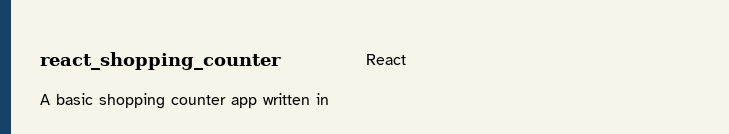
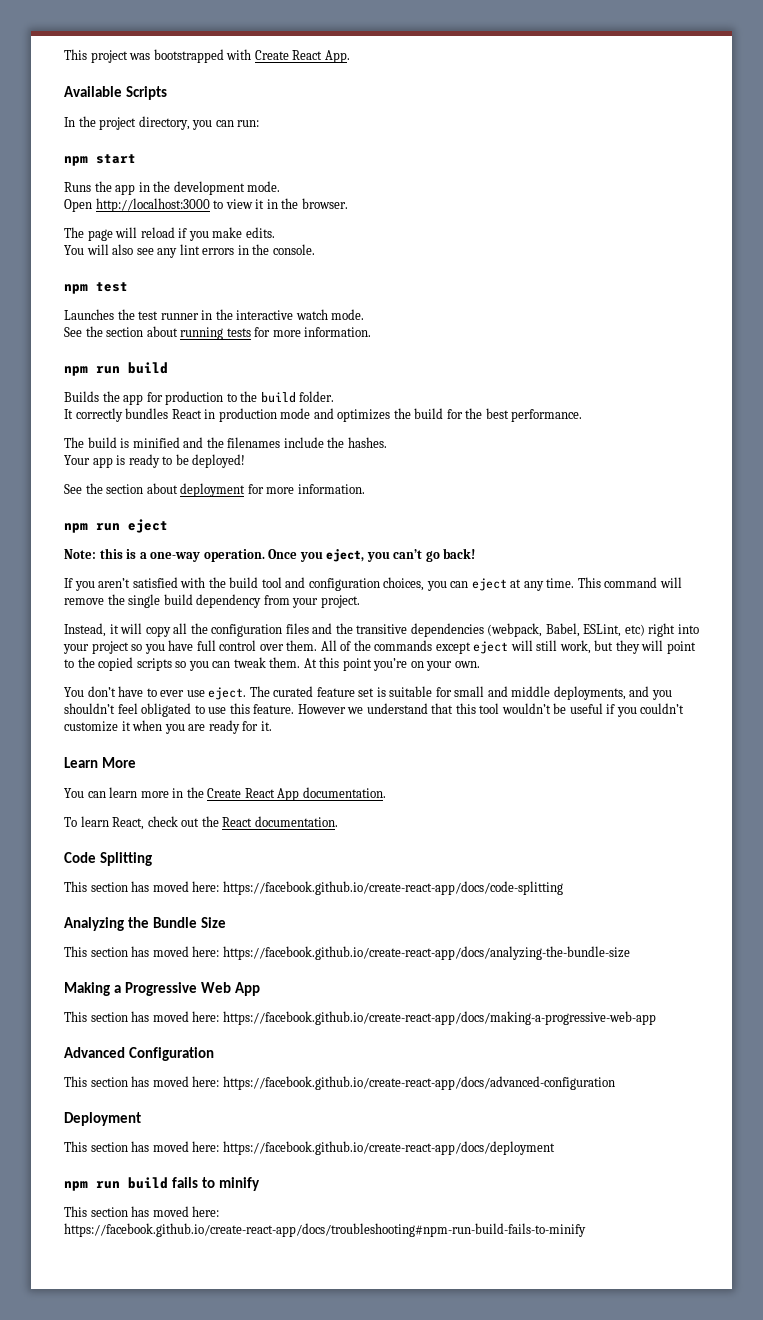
[40,52,281,70] [40,93,329,109] [366,54,406,65] react_shopping_counter // A basic shopping counter app written in React -> [64,49,350,63] [64,86,168,100] [64,116,260,130] [64,154,136,166] [64,181,281,195] [64,198,348,212] [64,227,275,241] [64,244,315,258] [64,282,128,294] [64,309,365,320] [64,326,372,340] [64,362,168,376] [64,391,335,405] [64,408,583,422] [64,437,387,448] [64,454,246,468] [64,483,365,497] [64,519,168,533] [64,548,476,562] [64,577,682,591] [64,594,360,608] [64,623,699,637] [63,640,696,654] [64,657,480,671] [64,686,672,700] [64,703,685,717] [64,720,272,734] [64,757,137,768] [64,787,386,801] [64,816,338,830] [64,852,152,866] [64,881,563,895] [64,917,226,931] [64,946,630,960] [64,982,260,996] [64,1011,656,1025] [64,1047,214,1061] [64,1076,615,1090] [64,1112,141,1126] [64,1141,555,1155] [64,1177,260,1191] [64,1206,220,1217] [64,1223,586,1237] This project was bootstrapped with Create React App. // Available Scripts // In the project directory, you can run: // npm start // Runs the app in the development mode. // Open http://localhost:3000 to view it in the browser. // The page will reload if you make edits. // You will also see any lint errors in the console. // npm test // Launches the test runner in the interactive watch mode. // See the section about running tests for more information. // npm run build // Builds the app for production to the build folder. // It correctly bundles React in production mode and optimizes the build for the best performance. // The build is minified and the filenames include the hashes. // Your app is ready to be deployed! // See the section about deployment for more information. // npm run eject // Note: this is a one-way operation. Once you eject, you can’t go back! // If you aren’t satisfied with the build tool and configuration choices, you can eject at any time. This command will remove the single build dependency from your project. // Instead, it will copy all the configuration files and the transitive dependencies (webpack, Babel, ESLint, etc) right into your project so you have full control over them. All of the commands except eject will still work, but they will point to the copied scripts so you can tweak them. At this point you’re on your own. // You don’t have to ever use eject. The curated feature set is suitable for small and middle deployments, and you shouldn’t feel obligated to use this feature. However we understand that this tool wouldn’t be useful if you couldn’t customize it when you are ready for it. // Learn More // You can learn more in the Create React App documentation. // To learn React, check out the React documentation. // Code Splitting // This section has moved here: https://facebook.github.io/create-react-app/docs/code-splitting // Analyzing the Bundle Size // This section has moved here: https://facebook.github.io/create-react-app/docs/analyzing-the-bundle-size // Making a Progressive Web App // This section has moved here: https://facebook.github.io/create-react-app/docs/making-a-progressive-web-app // Advanced Configuration // This section has moved here: https://facebook.github.io/create-react-app/docs/advanced-configuration // Deployment // This section has moved here: https://facebook.github.io/create-react-app/docs/deployment // npm run build fails to minify // This section has moved here: https://facebook.github.io/create-react-app/docs/troubleshooting#npm-run-build-fails-to-minify

